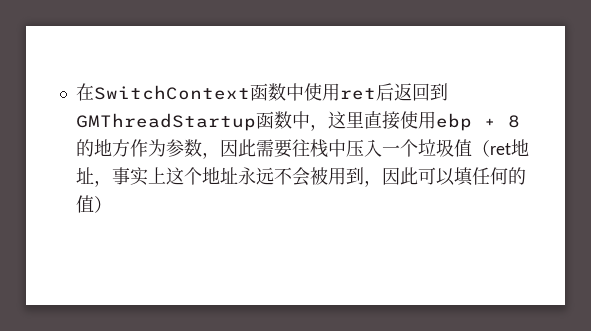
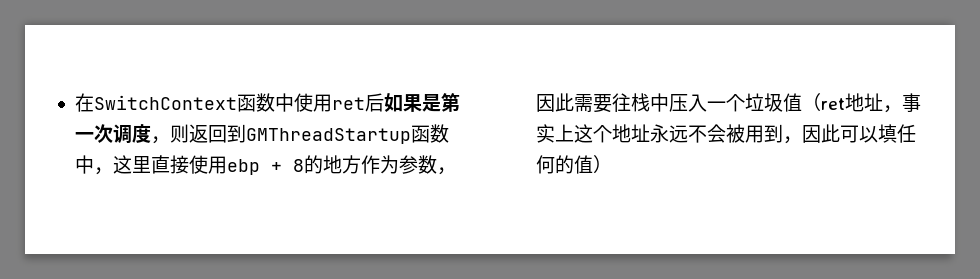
(394, 92) none -> [383,93,460,112] [74,124,189,144] 如果是第一次调度，则

